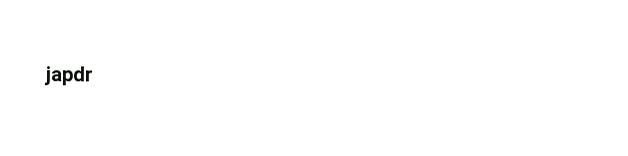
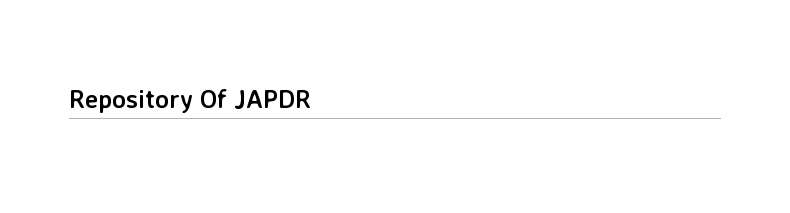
[44,66,94,86] japdr -> [69,89,311,113] Repository Of JAPDR

